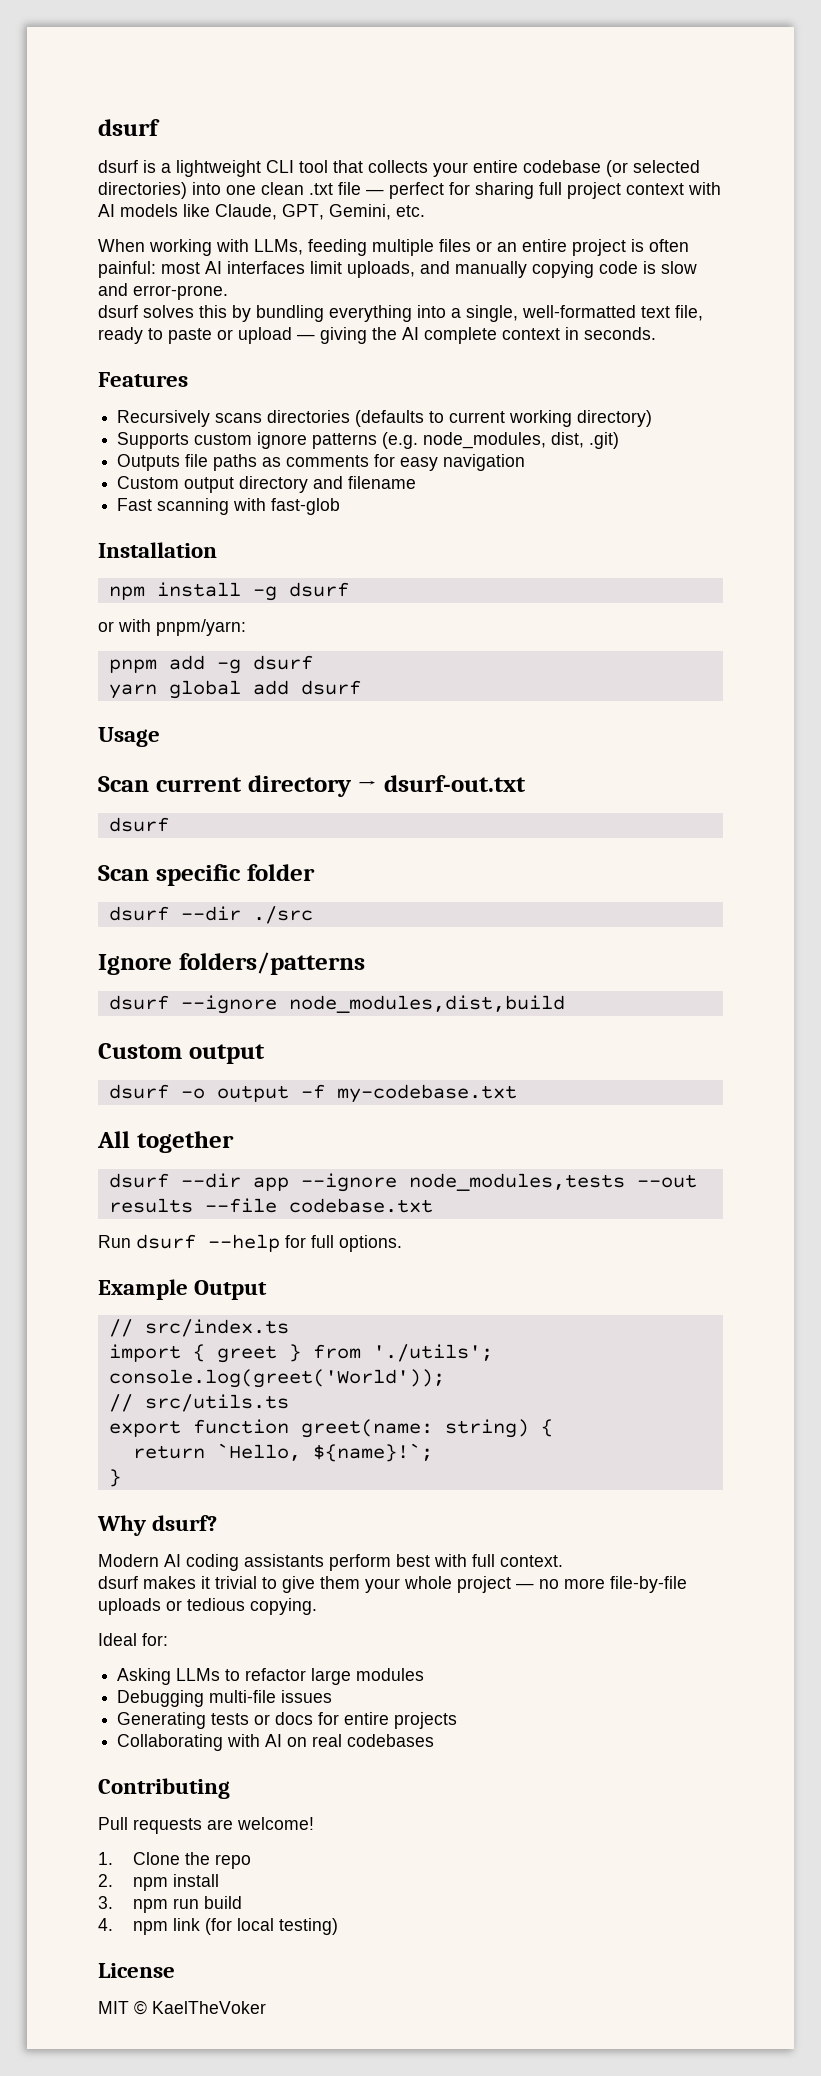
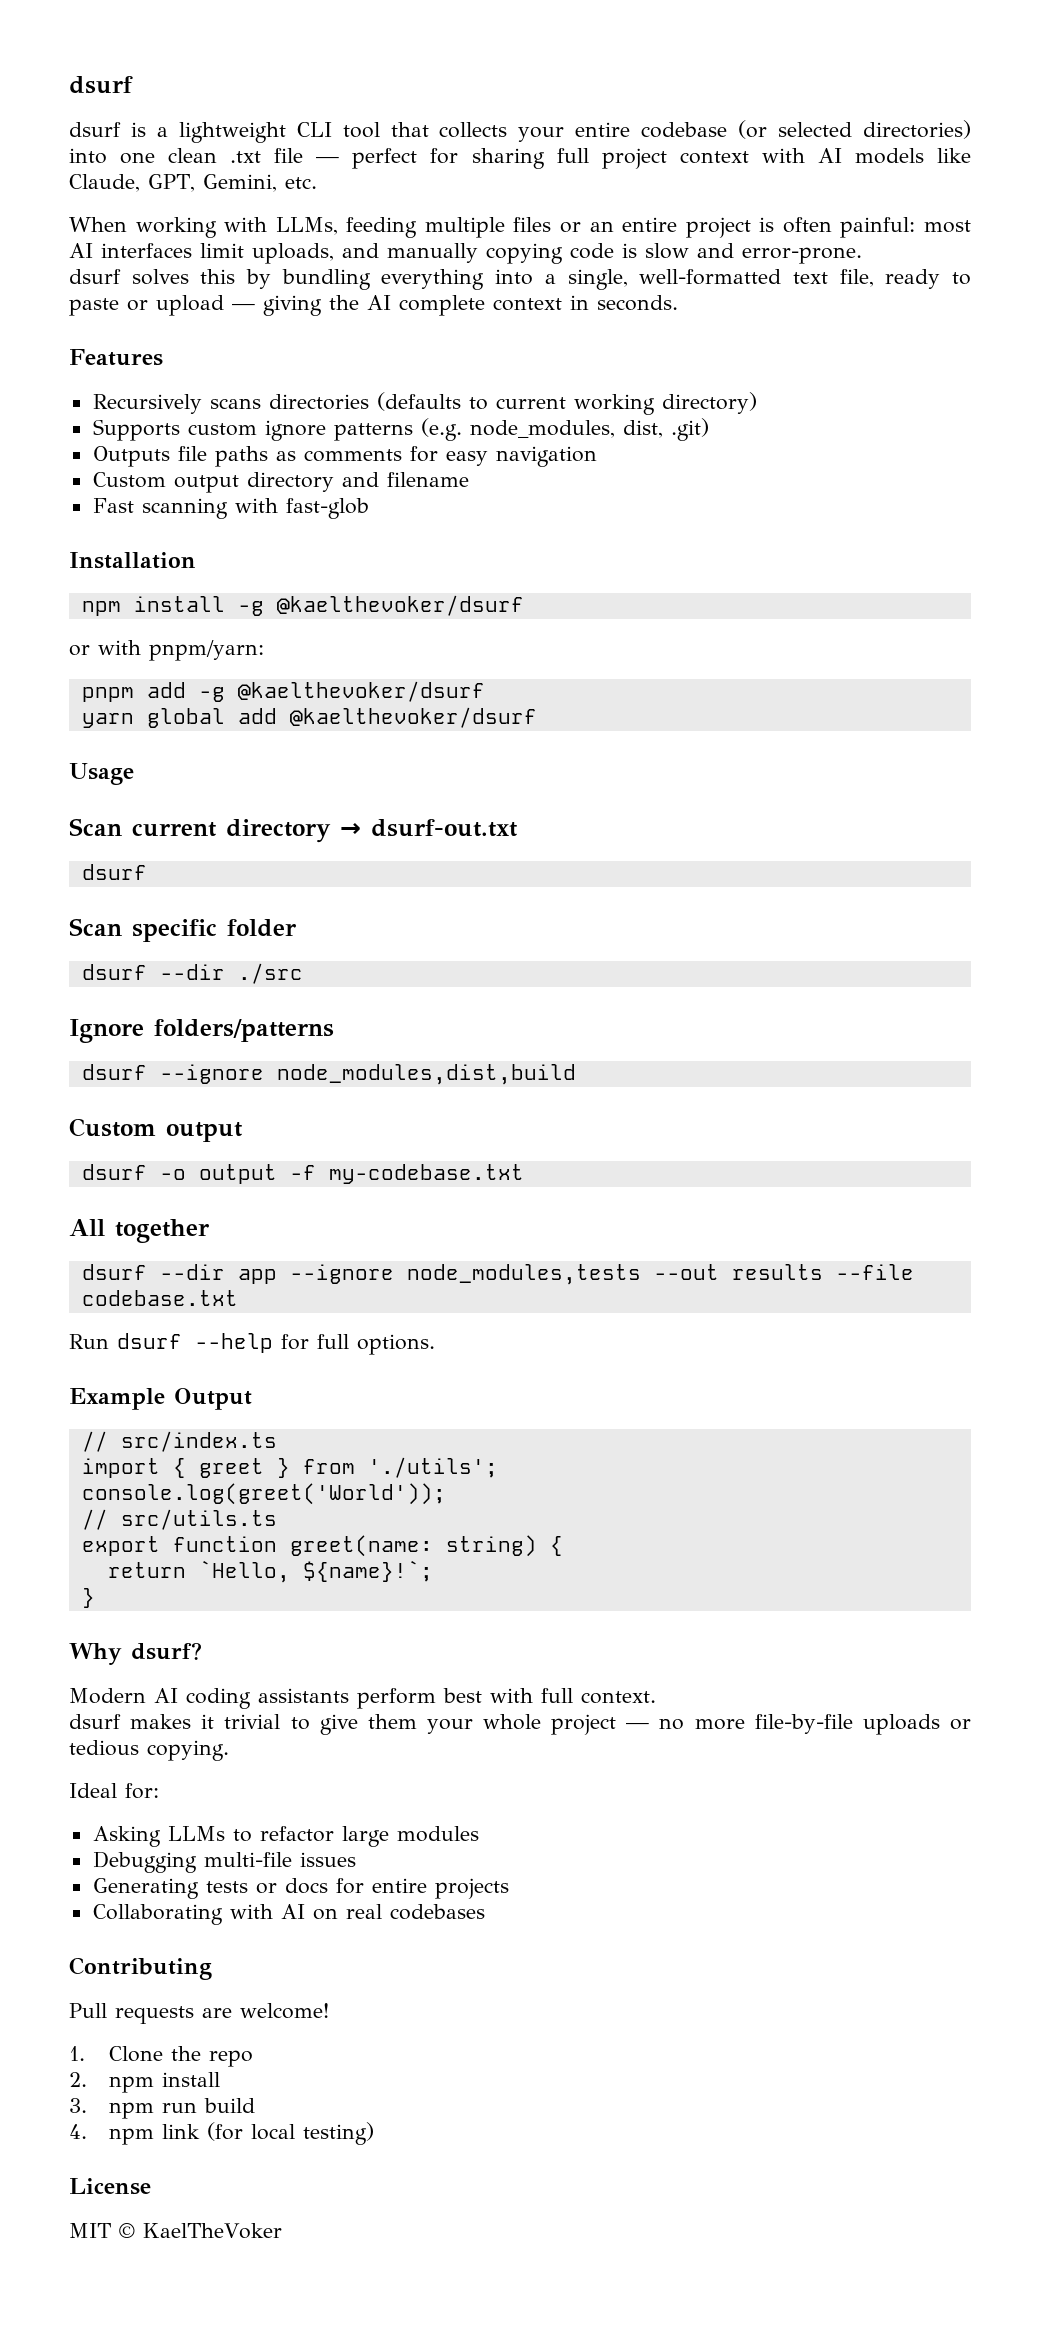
[288,582,349,597] dsurf -> [276,595,524,616] @kaelthevoker/dsurf
[252,655,313,670] dsurf -> [237,681,485,702] @kaelthevoker/dsurf
[300,680,361,695] dsurf -> [289,707,537,728] @kaelthevoker/dsurf

